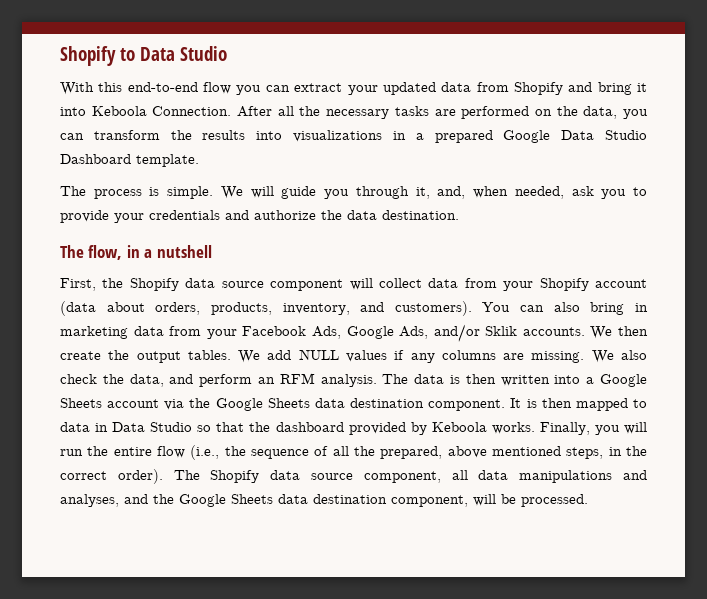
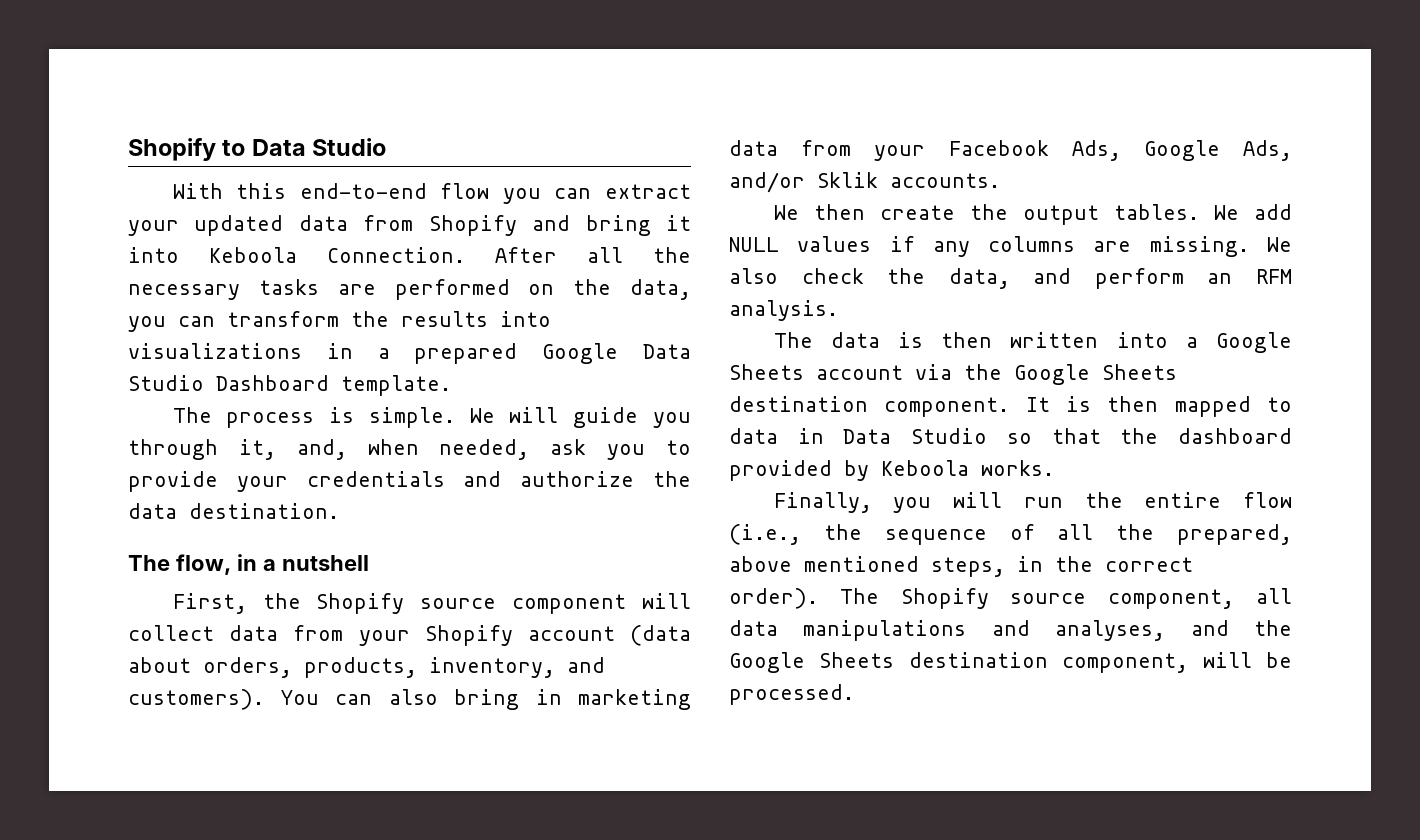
[185,278,216,288] data -> (405, 603) none
(585, 331) none -> (1000, 180) //
(377, 380) none -> (838, 310) //
[314,398,345,408] data -> (1177, 372) none
(535, 428) none -> (1054, 468) //
[270,470,301,480] data -> (989, 598) none
[278,494,308,504] data -> (895, 660) none

